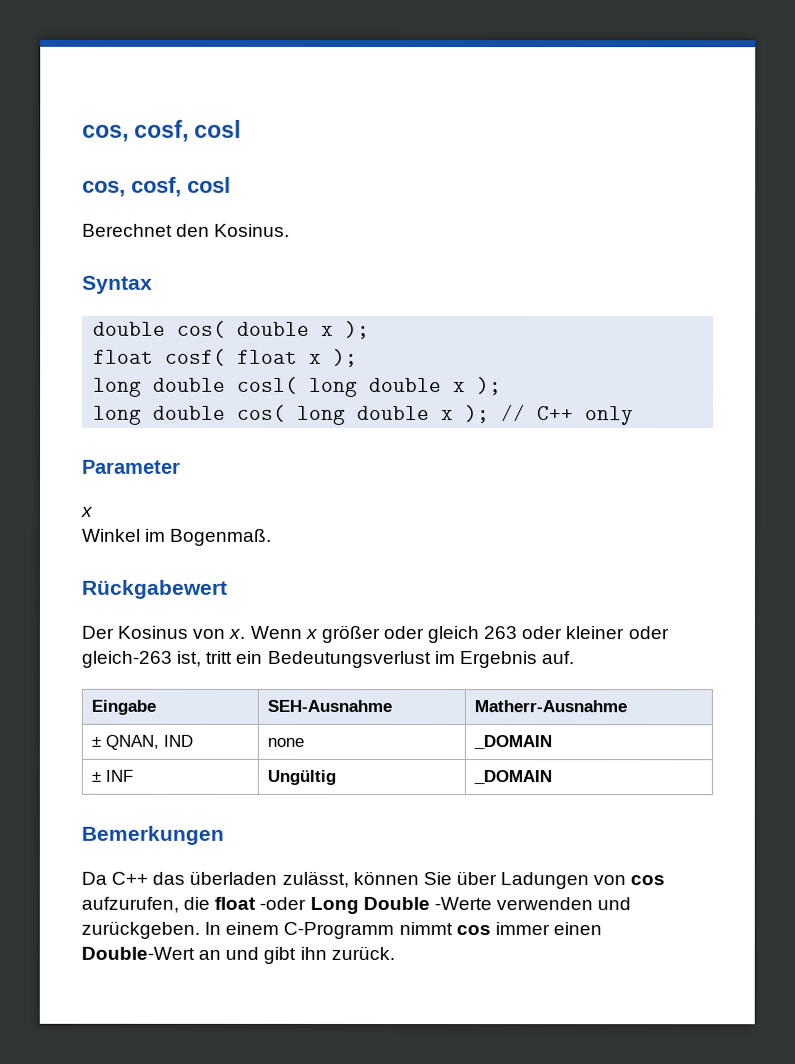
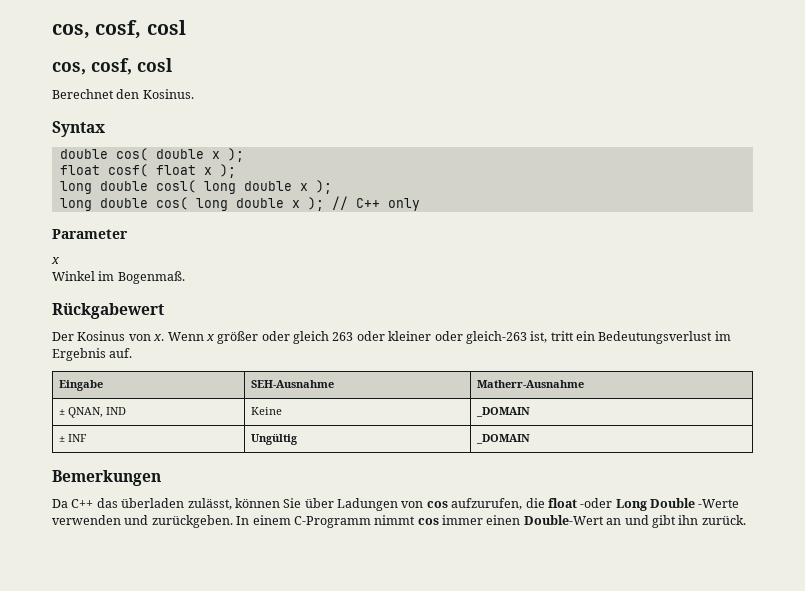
[267,737,305,747] | none -> [251,407,283,415] | Keine

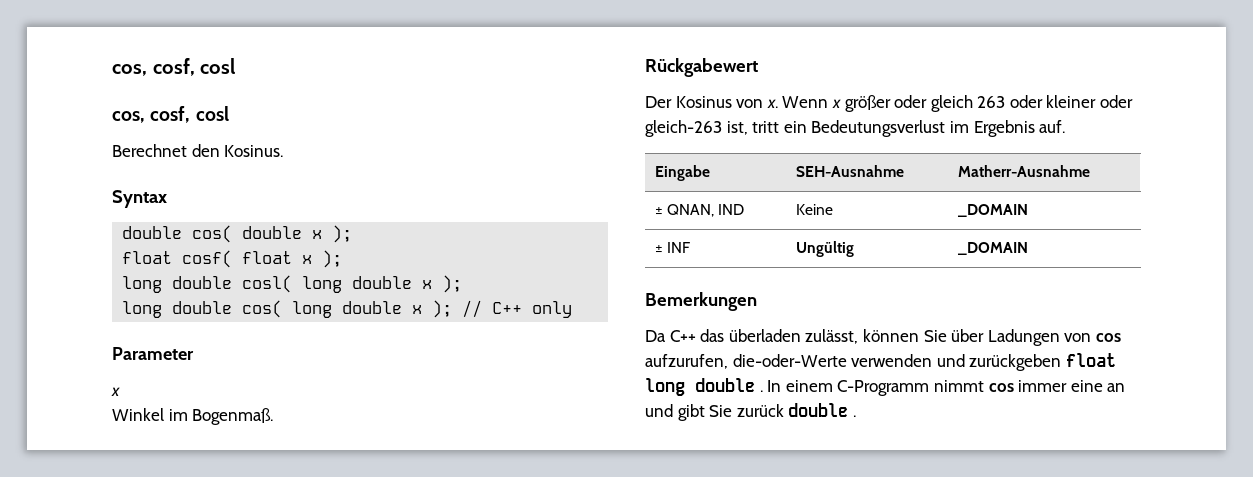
[525,498,740,511] [52,515,233,528] die float -oder Long Double -Werte verwenden und zurückgeben. -> [732,353,1116,371] [645,378,763,396] die-oder-Werte verwenden und zurückgeben float long double .
[486,515,604,525] einen Double-Wert -> [1070,380,1103,392] eine
[678,515,746,525] ihn zurück. -> [709,403,856,417] Sie zurück double .

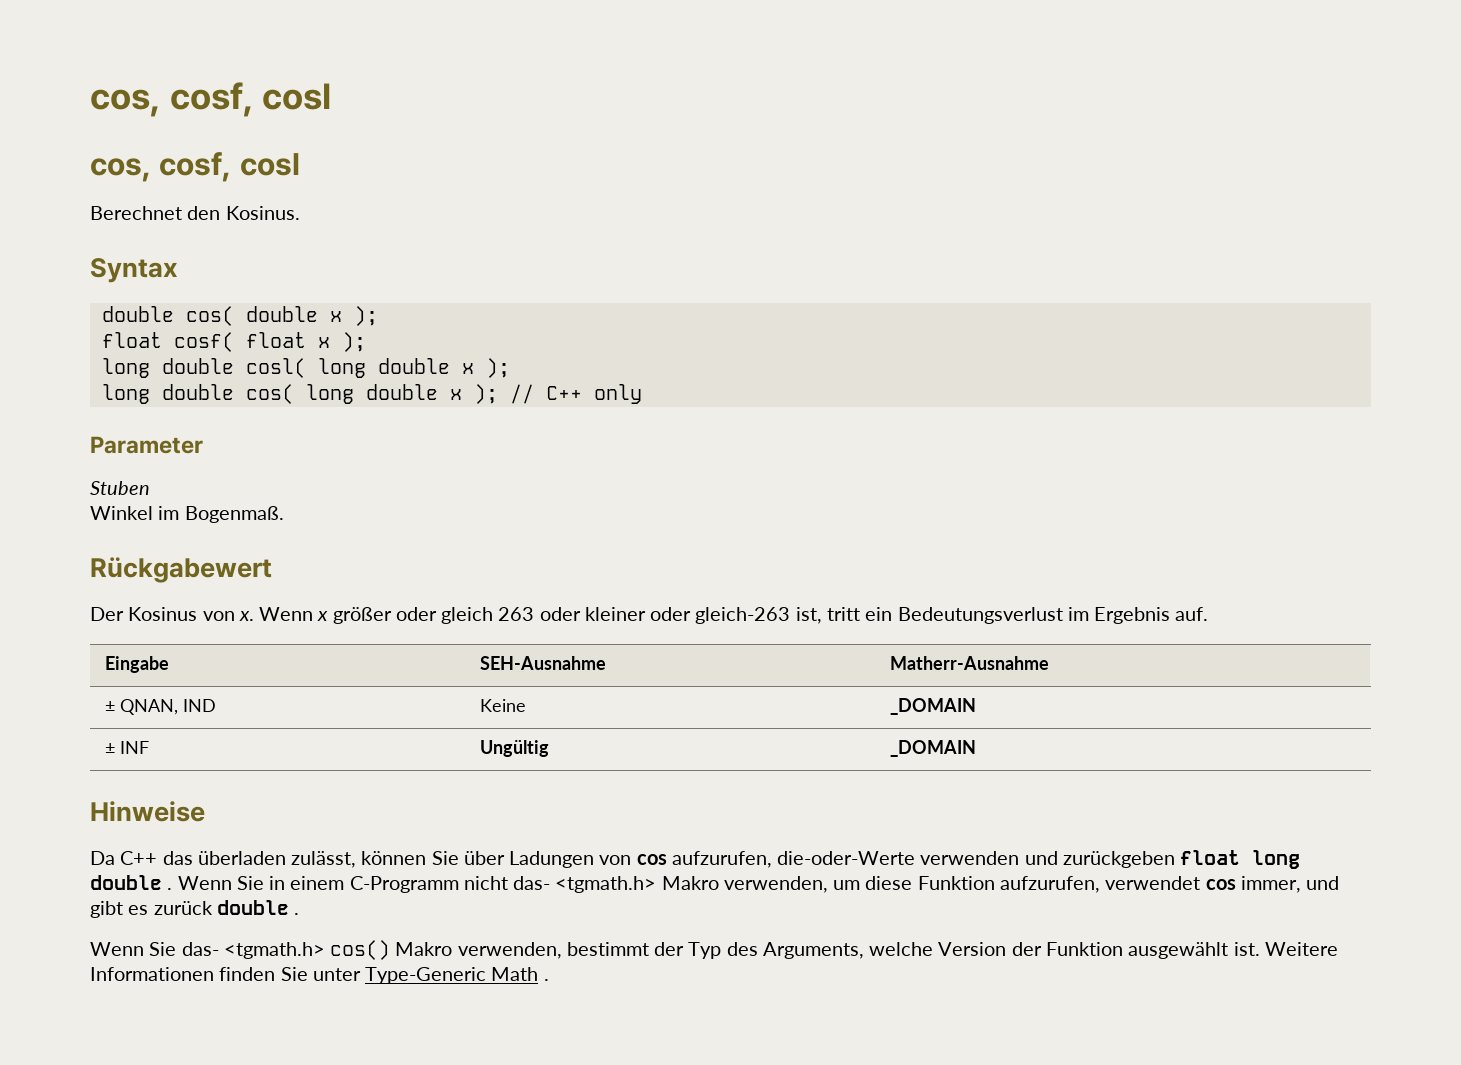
[111,387,120,396] x -> [90,481,150,495] Stuben
[645,292,757,311] Bemerkungen -> [90,801,205,822] Hinweise
[767,380,1126,396] In einem C-Programm nimmt cos immer eine an -> [177,876,1301,893] Wenn Sie in einem C-Programm nicht das- <tgmath.h> Makro verwenden, um diese Funktion aufzurufen, verwendet cos immer,
[709,405,733,417] Sie -> [128,905,149,915] es
(856, 416) none -> [90,940,1338,960] [90,967,549,984] // Wenn Sie das- <tgmath.h> cos() Makro verwenden, bestimmt der Typ des Arguments, welche Version der Funktion ausgewählt ist. Weitere Informationen finden Sie unter Type-Generic Math .

